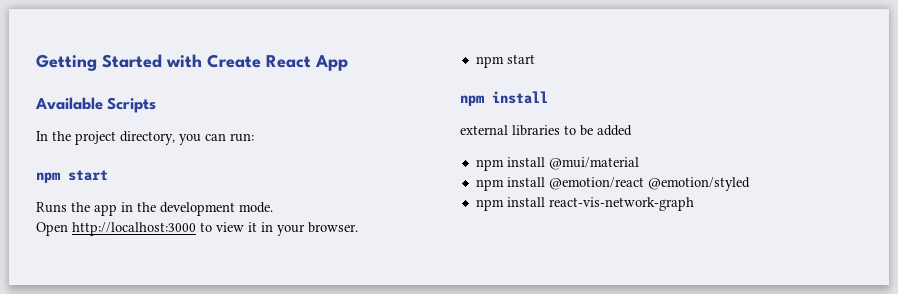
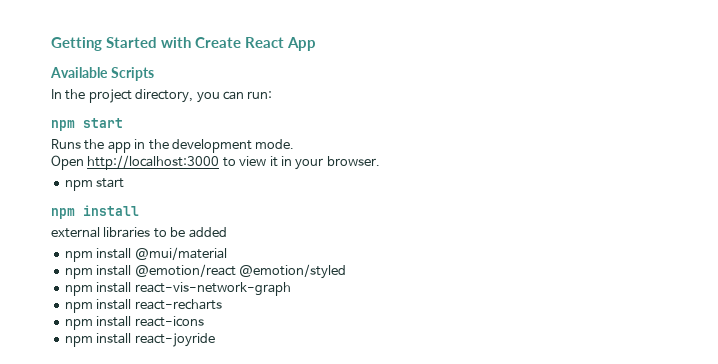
(694, 204) none -> [64,299,222,313] [64,316,204,330] [64,333,215,347] // npm install react-recharts // npm install react-icons // npm install react-joyride

